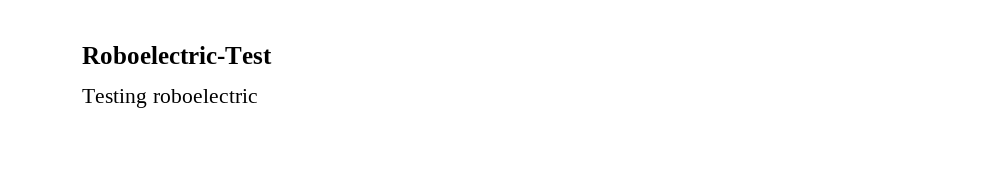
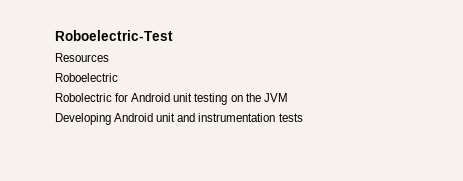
[82,89,258,108] Testing roboelectric -> [55,53,109,62] [55,73,118,82] [55,93,288,105] [55,113,303,125] Resources // Roboelectric // Robolectric for Android unit testing on the JVM // Developing Android unit and instrumentation tests

